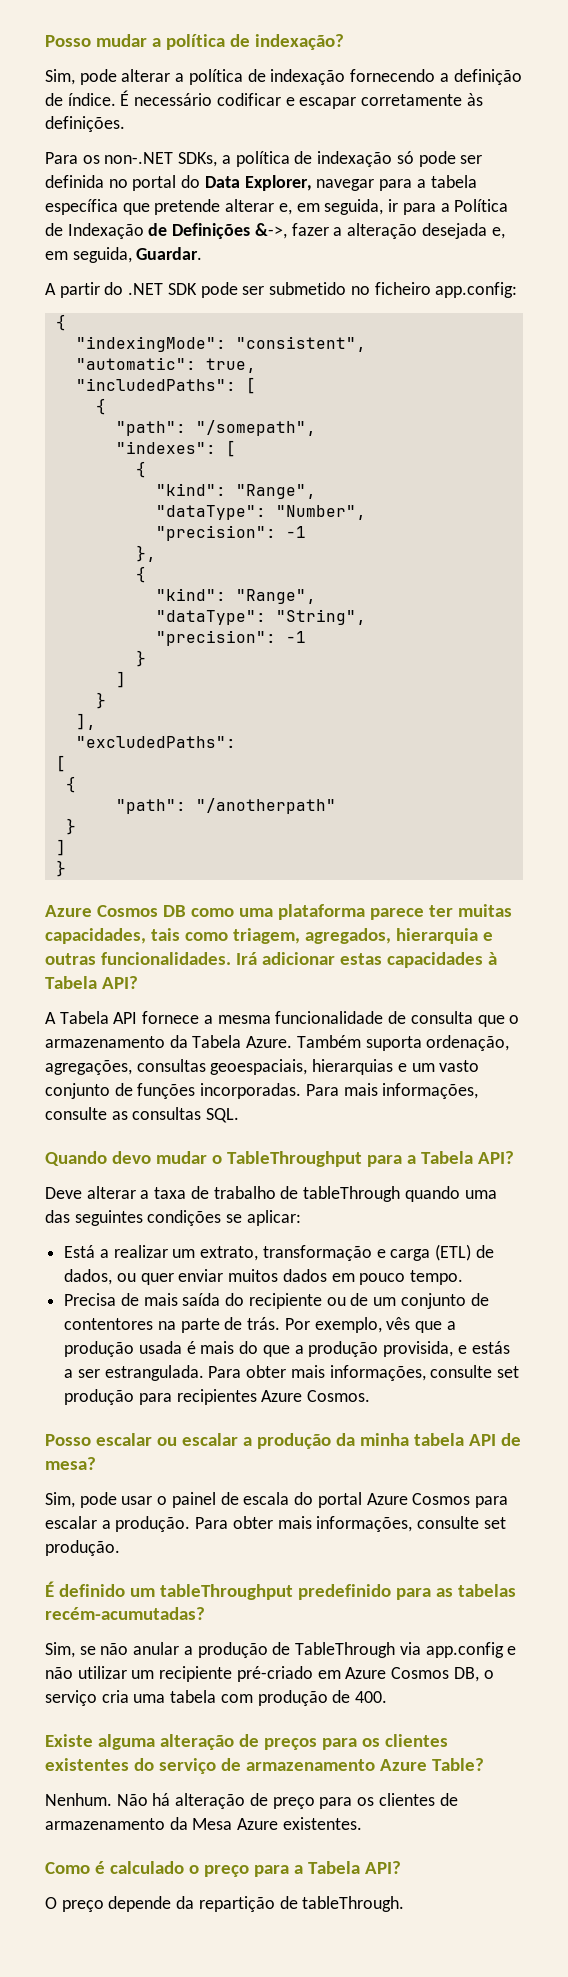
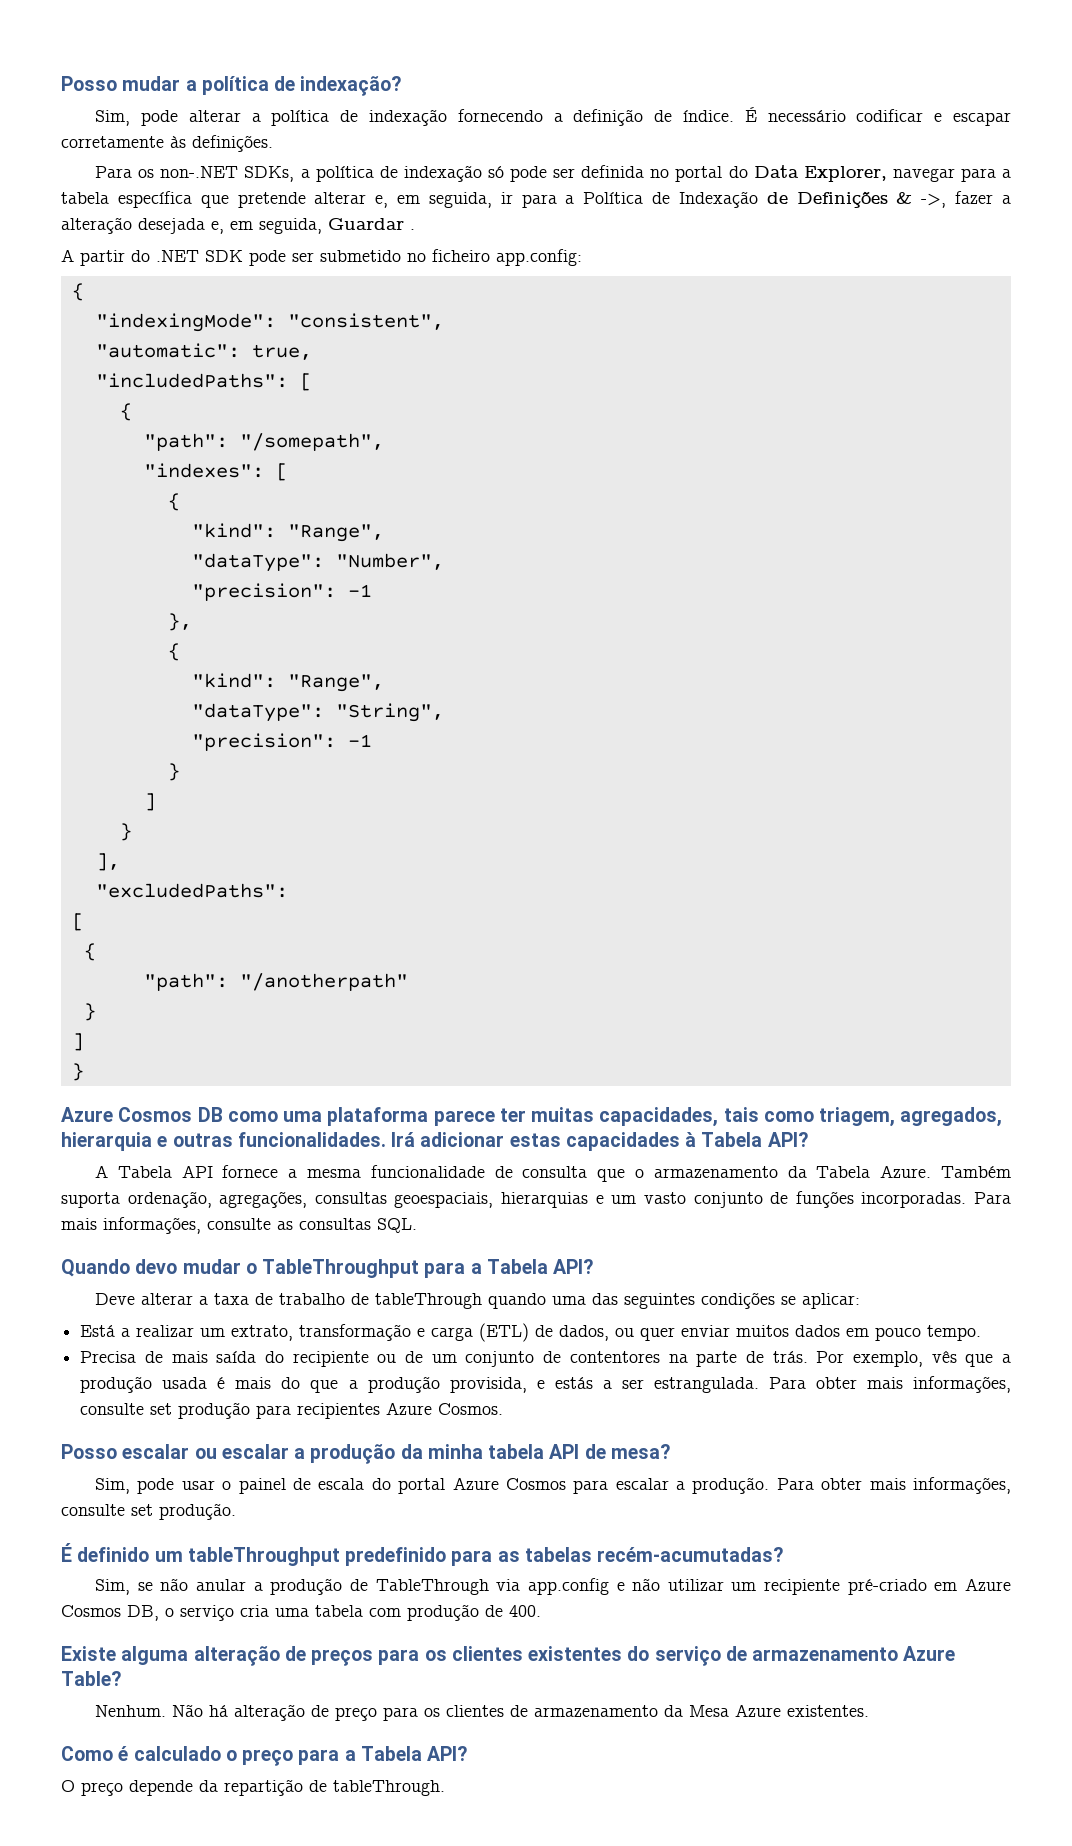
[254,223,287,239] &->, -> [896,192,947,208] & ->,
[136,247,203,260] Guardar. -> [328,218,415,230] Guardar .

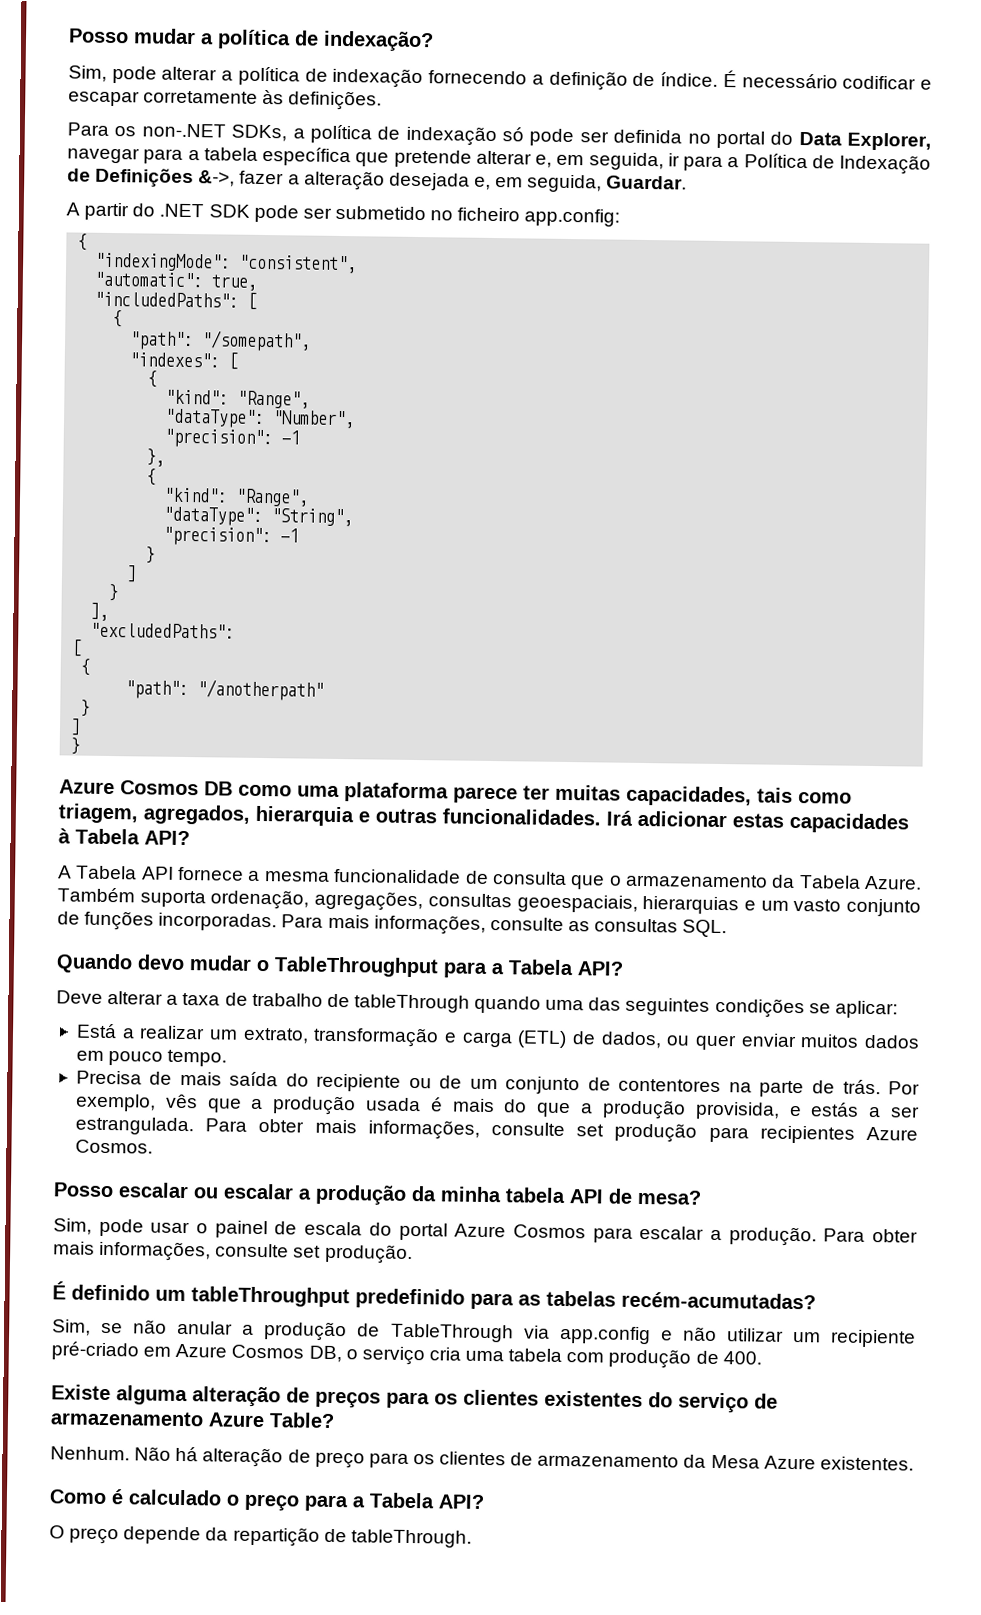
[896,192,947,208] & ->, -> [198,170,236,187] &->,
[328,218,415,230] Guardar . -> [606,175,688,190] Guardar.

